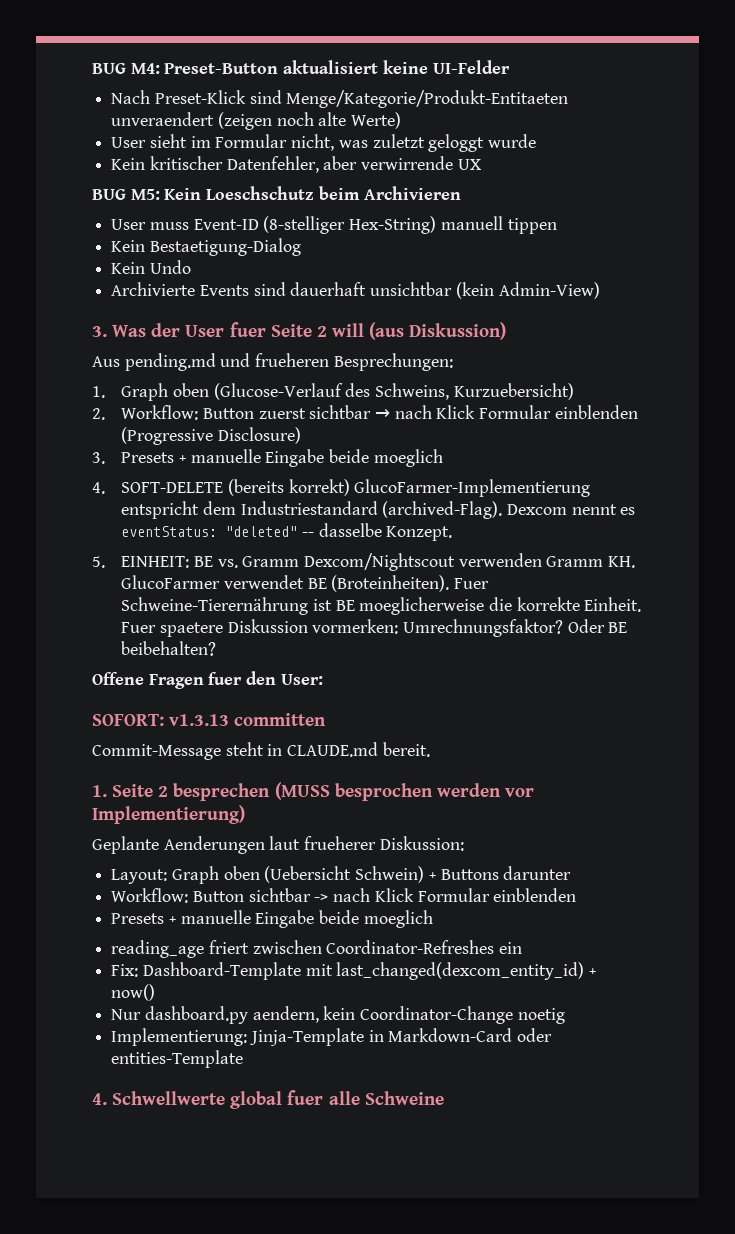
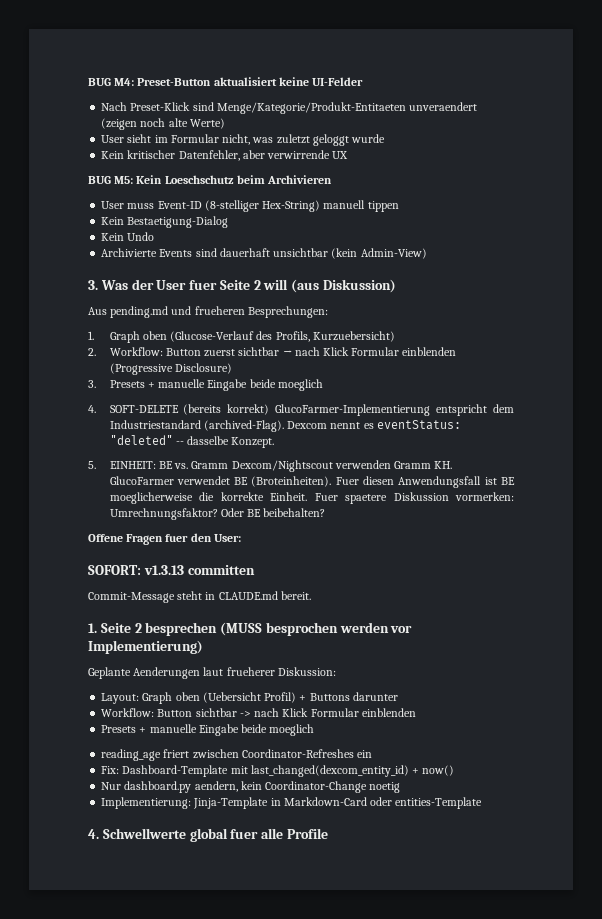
[375,383,450,400] Schweins, -> [275,331,310,342] Profils,
[121,597,309,615] Schweine-Tierernährung -> [363,476,482,488] diesen Anwendungsfall
[355,866,425,883] Schwein) -> [264,692,297,703] Profil)
[364,1091,444,1105] Schweine -> [286,828,328,839] Profile

